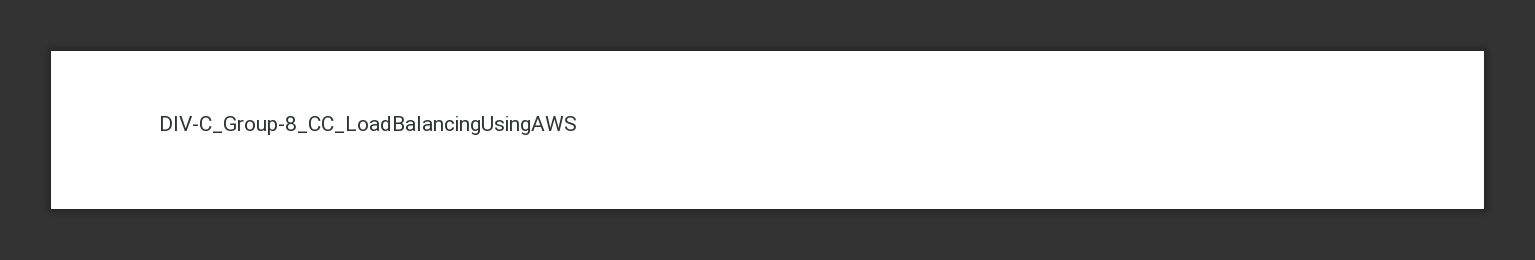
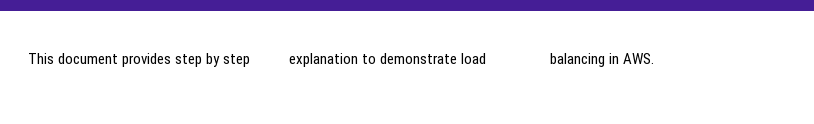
[159,116,577,135] DIV-C_Group-8_CC_LoadBalancingUsingAWS -> [28,53,655,67] This document provides step by step explanation to demonstrate load balancing in AWS.

